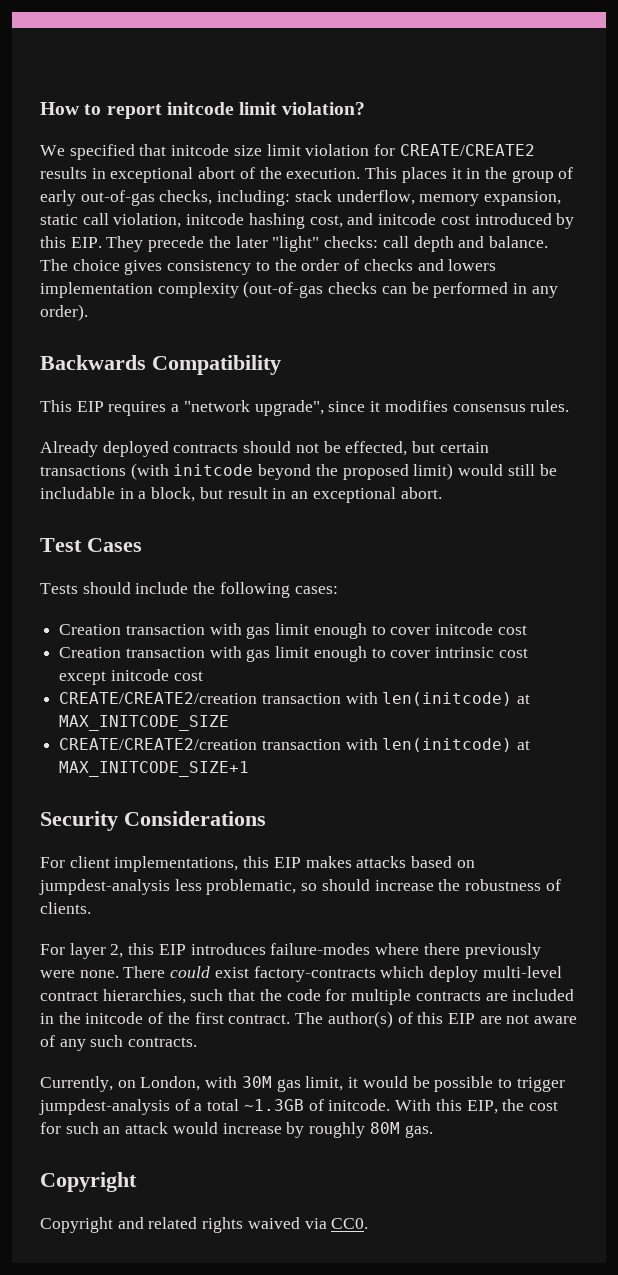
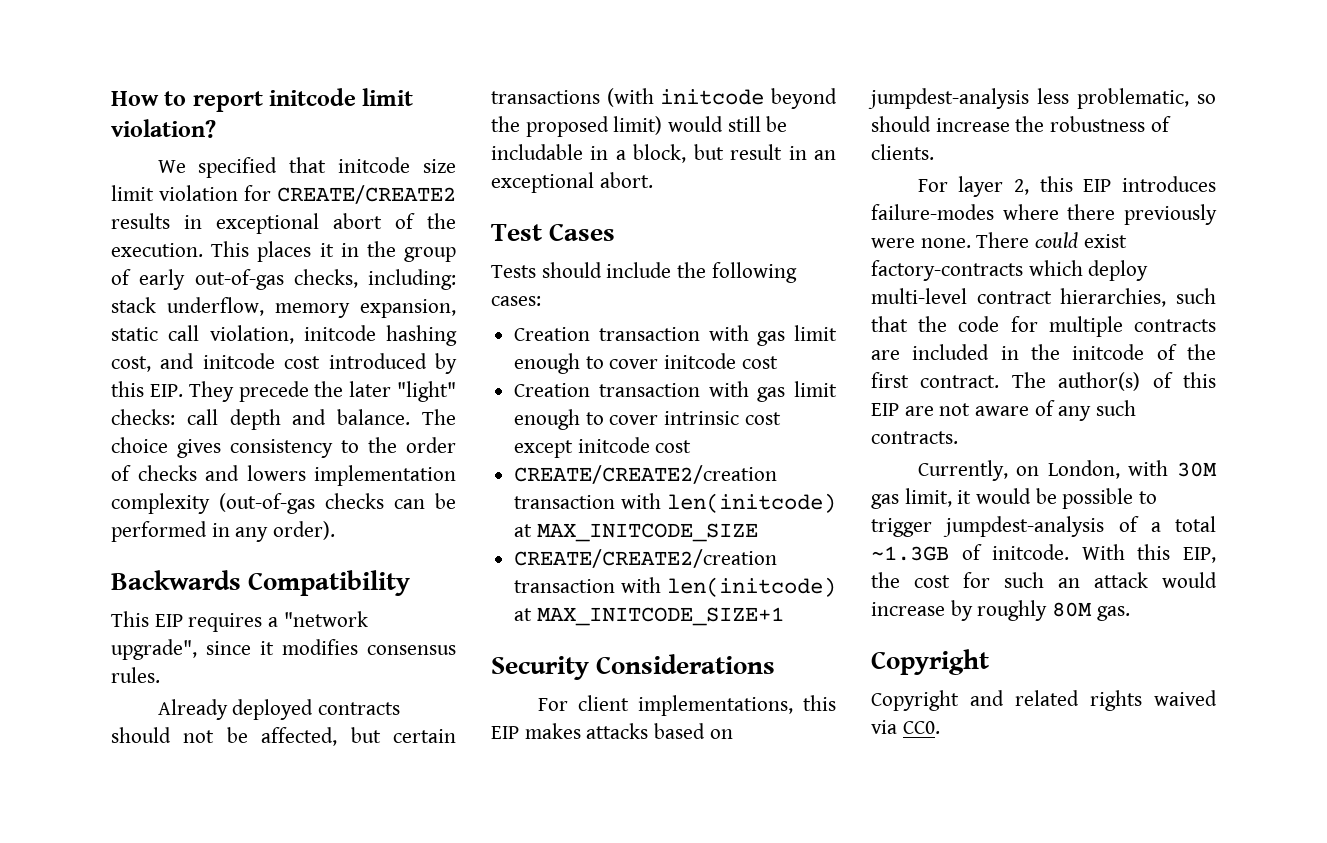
[345,441,408,456] effected, -> [261,727,338,746] affected,

